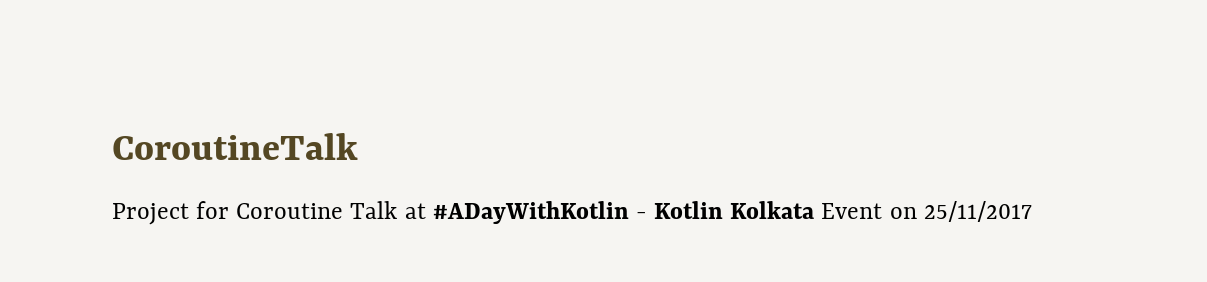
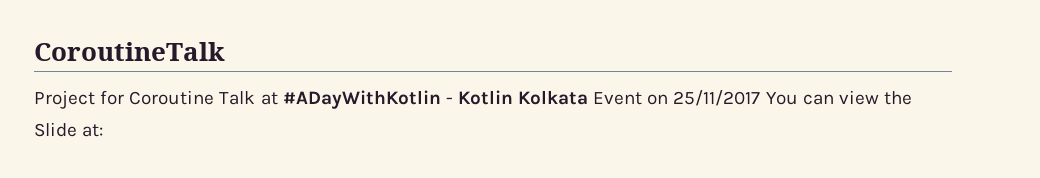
(1032, 211) none -> [765,90,912,105] [34,122,104,137] You can view the Slide at:

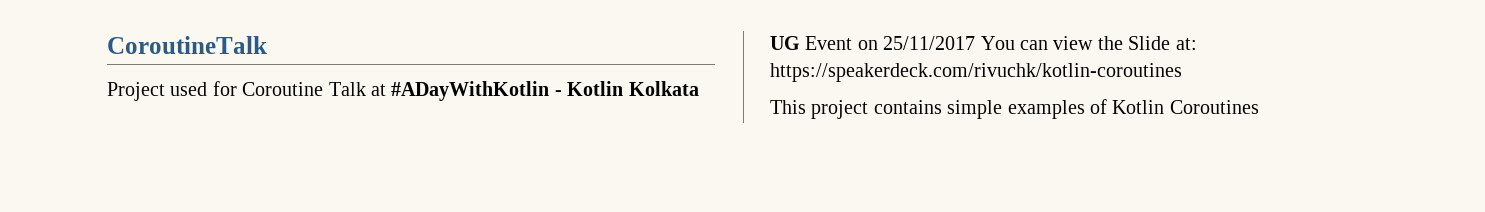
(95, 99) none -> [170,82,208,96] used
(589, 97) none -> [770,36,800,50] UG
(104, 130) none -> [770,63,1182,82] [770,99,1259,119] https://speakerdeck.com/rivuchk/kotlin-coroutines // This project contains simple examples of Kotlin Coroutines

